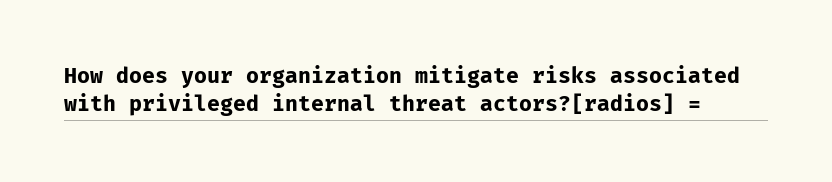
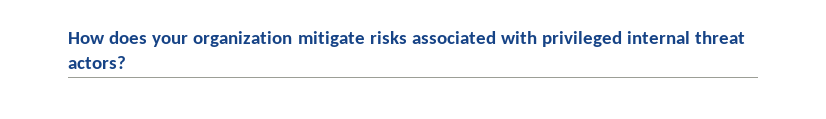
[480,93,701,114] actors?[radios] = -> [68,56,126,69] actors?

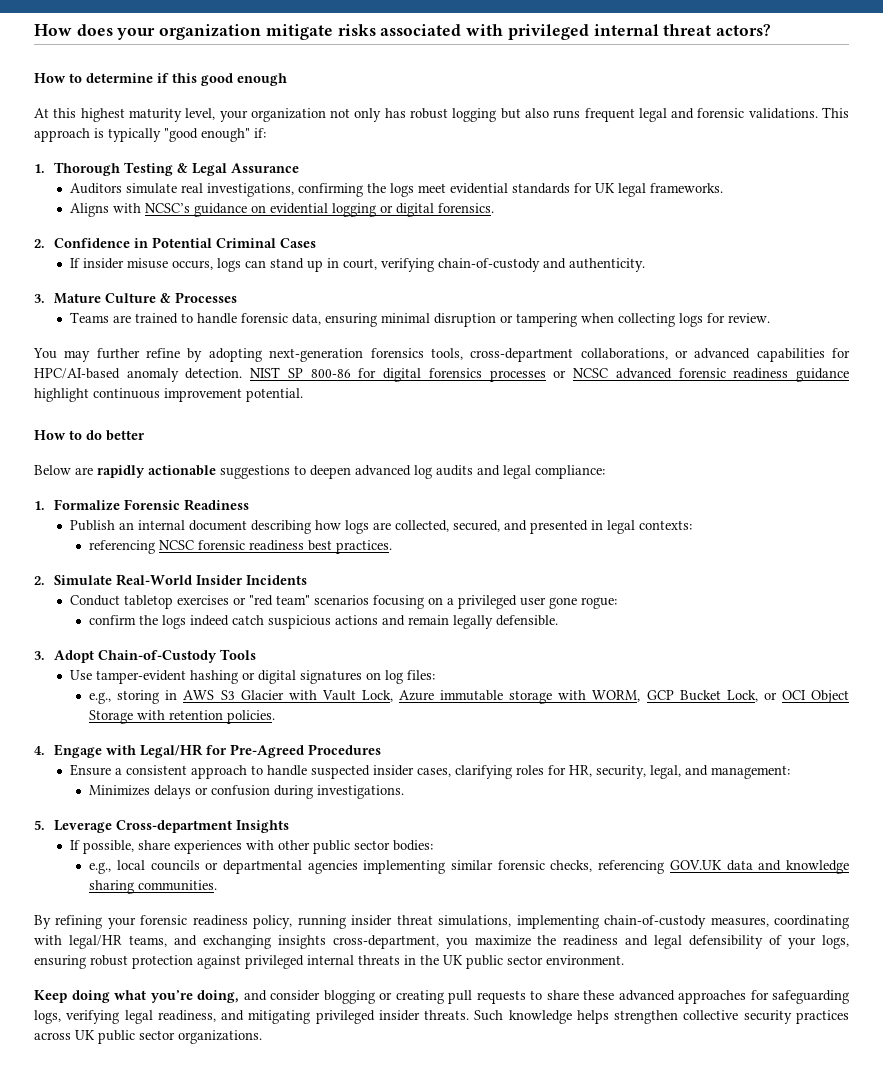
(126, 62) none -> [34,73,287,86] [34,107,849,122] [34,128,266,142] [34,162,299,176] [69,183,723,197] [69,203,494,217] [34,237,316,248] [69,258,645,272] [34,292,237,304] [69,312,770,327] [33,348,851,362] [34,367,850,382] [34,388,303,402] [34,430,145,441] [34,465,605,479] [34,499,249,511] [69,520,692,534] [89,540,393,554] [34,574,307,586] [69,595,617,609] [89,615,559,629] [34,649,256,663] [69,670,435,684] [89,690,850,704] [89,710,276,724] [34,744,381,758] [69,764,790,779] [89,785,405,799] [34,820,289,833] [69,840,433,854] [89,860,849,874] [89,880,218,894] [34,915,849,929] [34,935,849,949] [34,955,624,969] [34,990,849,1004] [34,1010,849,1024] [34,1030,262,1044] // How to determine if this good enough // At this highest maturity level, your organization not only has robust logging but also runs frequent legal and forensic validations. This approach is typically "good enough" if: // 1. Thorough Testing & Legal Assurance // Auditors simulate real investigations, confirming the logs meet evidential standards for UK legal frameworks. // Aligns with NCSC’s guidance on evidential logging or digital forensics. // 2. Confidence in Potential Criminal Cases // If insider misuse occurs, logs can stand up in court, verifying chain-of-custody and authenticity. // 3. Mature Culture & Processes // Teams are trained to handle forensic data, ensuring minimal disruption or tampering when collecting logs for review. // You may further refine by adopting next-generation forensics tools, cross-department collaborations, or advanced capabilities for HPC/AI-based anomaly detection. NIST SP 800-86 for digital forensics processes or NCSC advanced forensic readiness guidance highlight continuous improvement potential. // How to do better // Below are rapidly actionable suggestions to deepen advanced log audits and legal compliance: // 1. Formalize Forensic Readiness // Publish an internal document describing how logs are collected, secured, and presented in legal contexts: // referencing NCSC forensic readiness best practices. // 2. Simulate Real-World Insider Incidents // Conduct tabletop exercises or "red team" scenarios focusing on a privileged user gone rogue: // confirm the logs indeed catch suspicious actions and remain legally defensible. // 3. Adopt Chain-of-Custody Tools // Use tamper-evident hashing or digital signatures on log files: // e.g., storing in AWS S3 Glacier with Vault Lock, Azure immutable storage with WORM, GCP Bucket Lock, or OCI Object Storage with retention policies. // 4. Engage with Legal/HR for Pre-Agreed Procedures // Ensure a consistent approach to handle suspected insider cases, clarifying roles for HR, security, legal, and management: // Minimizes delays or confusion during investigations. // 5. Leverage Cross-department Insights // If possible, share experiences with other public sector bodies: // e.g., local councils or departmental agencies implementing similar forensic checks, referencing GOV.UK data and knowledge sharing communities. // By refining your forensic readiness policy, running insider threat simulations, implementing chain-of-custody measures, coordinating with legal/HR teams, and exchanging insights cross-department, you maximize the readiness and legal defensibility of your logs, ensuring robust protection against privileged internal threats in the UK public sector environment. // Keep doing what you’re doing, and consider blogging or creating pull requests to share these advanced approaches for safeguarding logs, verifying legal readiness, and mitigating privileged insider threats. Such knowledge helps strengthen collective security practices across UK public sector organizations.

